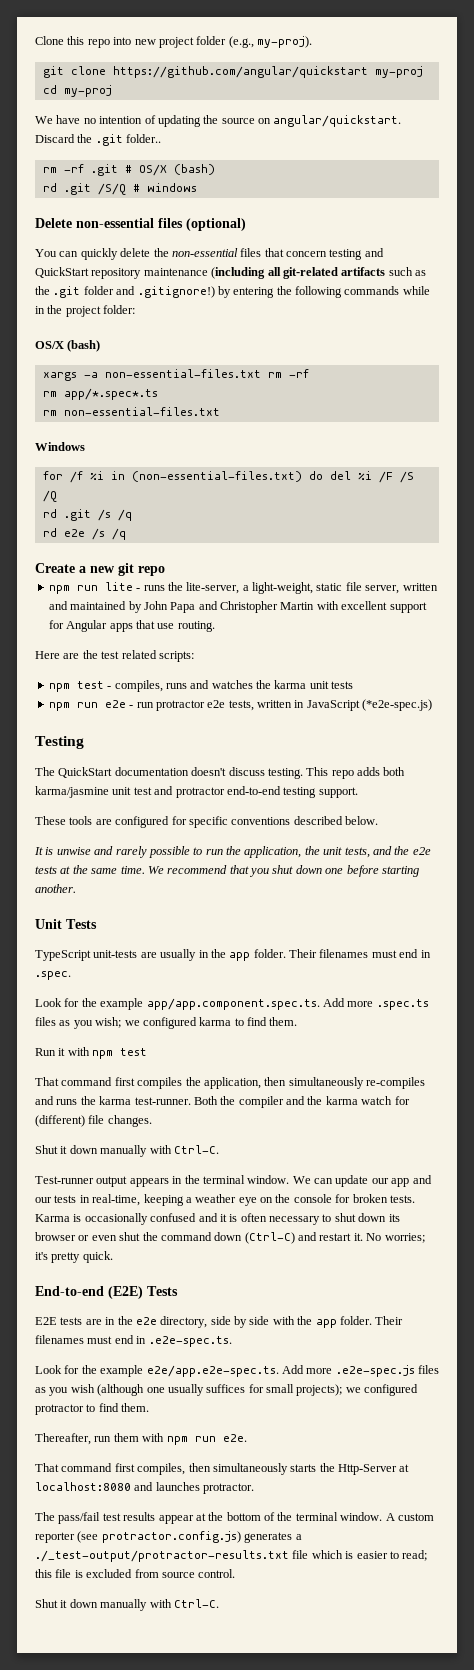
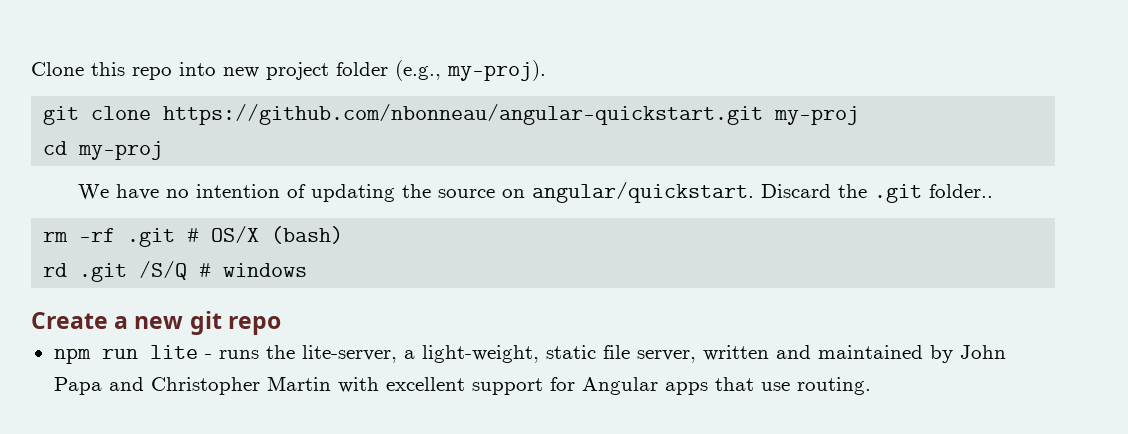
[112,66,368,78] https://github.com/angular/quickstart -> [163,104,764,125] https://github.com/nbonneau/angular-quickstart.git
[35,218,246,231] [35,248,384,260] [35,267,426,279] [35,286,430,298] [35,305,136,317] [35,340,101,352] [42,369,309,381] [42,388,158,400] [42,407,220,416] [35,442,85,451] [42,471,414,483] [42,490,57,502] [42,509,132,521] [42,528,126,540] // Delete non-essential files (optional) // You can quickly delete the non-essential files that concern testing and QuickStart repository maintenance (including all git-related artifacts such as the .git folder and .gitignore!) by entering the following commands while in the project folder: // OS/X (bash) // xargs -a non-essential-files.txt rm -rf // rm app/*.spec*.ts // rm non-essential-files.txt // Windows // for /f %i in (non-essential-files.txt) do del %i /F /S /Q // rd .git /s /q // rd e2e /s /q -> (308, 270) none
[35,650,194,662] [48,680,354,692] [48,699,433,711] [35,736,84,749] [35,767,406,779] [35,786,358,798] [35,816,378,828] [34,846,431,858] [35,865,419,877] [35,884,76,893] [35,919,97,929] [35,949,431,961] [35,971,71,980] [35,998,429,1010] [35,1017,298,1029] [35,1047,148,1059] [35,1077,425,1089] [35,1096,410,1108] [35,1115,152,1127] [35,1145,219,1157] [35,1175,432,1187] [35,1194,415,1206] [35,1213,400,1225] [35,1232,425,1244] [35,1251,113,1263] [35,1286,178,1299] [35,1316,404,1328] [35,1335,232,1347] [35,1365,439,1377] [35,1384,419,1396] [35,1403,150,1415] [35,1433,247,1445] [35,1463,410,1475] [35,1482,255,1494] [35,1512,434,1524] [35,1531,302,1543] [35,1550,428,1562] [35,1569,236,1578] [35,1599,219,1611] // Here are the test related scripts: // npm test - compiles, runs and watches the karma unit tests // npm run e2e - run protractor e2e tests, written in JavaScript (*e2e-spec.js) // Testing // The QuickStart documentation doesn't discuss testing. This repo adds both karma/jasmine unit test and protractor end-to-end testing support. // These tools are configured for specific conventions described below. // It is unwise and rarely possible to run the application, the unit tests, and the e2e tests at the same time. We recommend that you shut down one before starting another. // Unit Tests // TypeScript unit-tests are usually in the app folder. Their filenames must end in .spec. // Look for the example app/app.component.spec.ts. Add more .spec.ts files as you wish; we configured karma to find them. // Run it with npm test // That command first compiles the application, then simultaneously re-compiles and runs the karma test-runner. Both the compiler and the karma watch for (different) file changes. // Shut it down manually with Ctrl-C. // Test-runner output appears in the terminal window. We can update our app and our tests in real-time, keeping a weather eye on the console for broken tests. Karma is occasionally confused and it is often necessary to shut down its browser or even shut the command down (Ctrl-C) and restart it. No worries; it's pretty quick. // End-to-end (E2E) Tests // E2E tests are in the e2e directory, side by side with the app folder. Their filenames must end in .e2e-spec.ts. // Look for the example e2e/app.e2e-spec.ts. Add more .e2e-spec.js files as you wish (although one usually suffices for small projects); we configured protractor to find them. // Thereafter, run them with npm run e2e. // That command first compiles, then simultaneously starts the Http-Server at localhost:8080 and launches protractor. // The pass/fail test results appear at the bottom of the terminal window. A custom reporter (see protractor.config.js) generates a ./_test-output/protractor-results.txt file which is easier to read; this file is excluded from source control. // Shut it down manually with Ctrl-C. -> (871, 386) none

